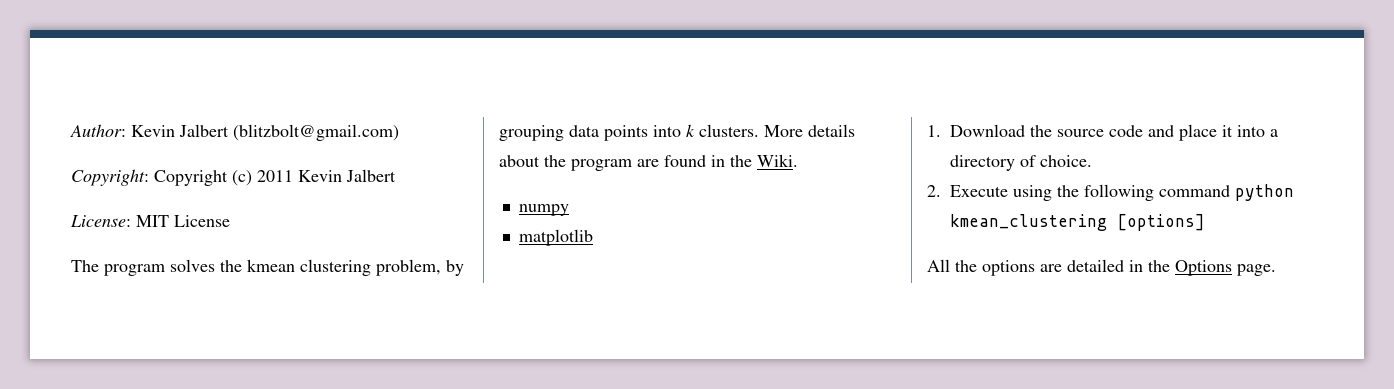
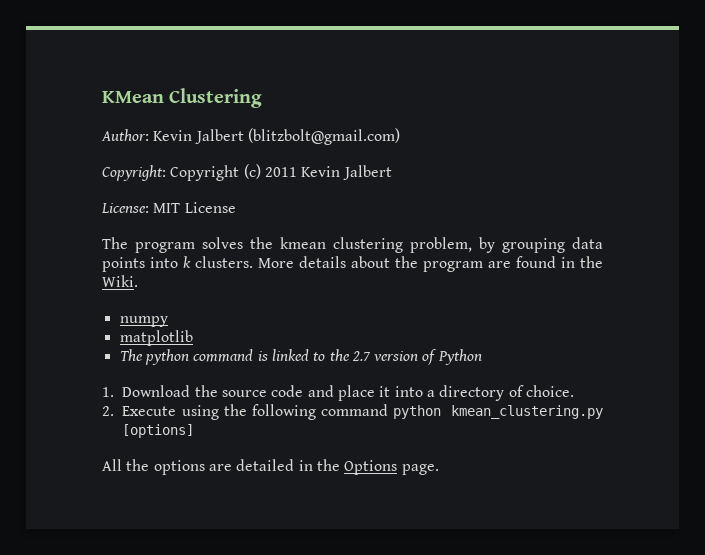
(70, 130) none -> [102,88,263,108] KMean Clustering //
(593, 237) none -> [119,349,482,365] // The python command is linked to the 2.7 version of Python
[950,214,1108,231] kmean_clustering -> [451,405,603,419] kmean_clustering.py

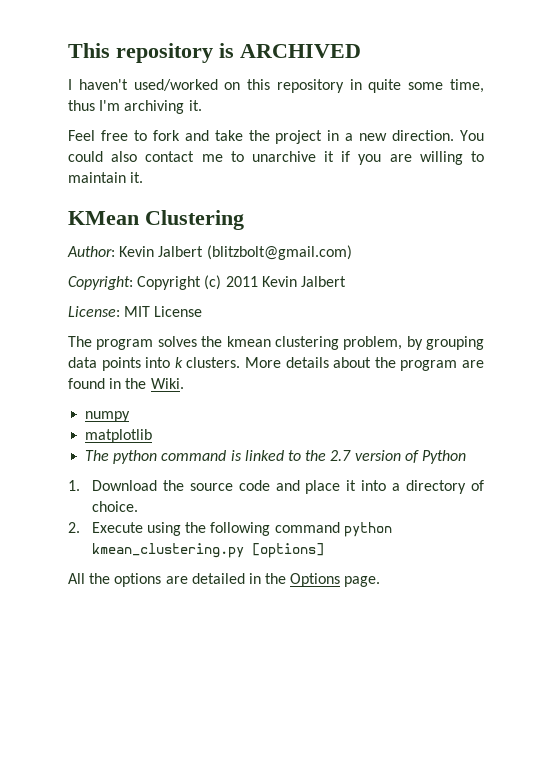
(102, 97) none -> [68,43,361,63] [68,79,484,93] [68,100,202,114] [68,130,485,144] [68,151,485,165] [68,172,144,183] This repository is ARCHIVED // I haven't used/worked on this repository in quite some time, thus I'm archiving it. // Feel free to fork and take the project in a new direction. You could also contact me to unarchive it if you are willing to maintain it. //

